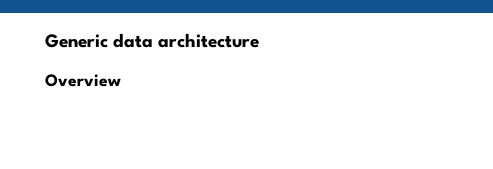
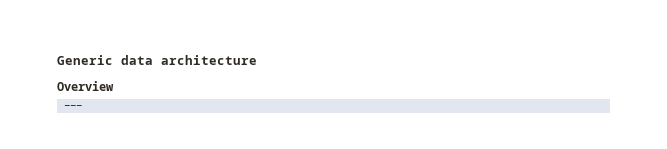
(121, 80) none -> [63,105,82,109] // ---

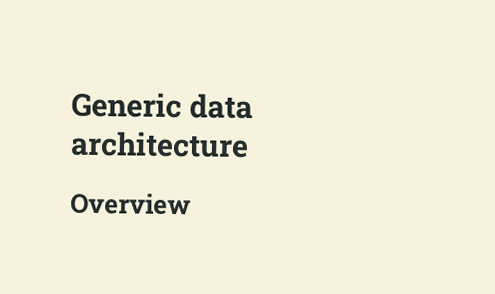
[63,105,82,109] // --- -> (191, 204) none

